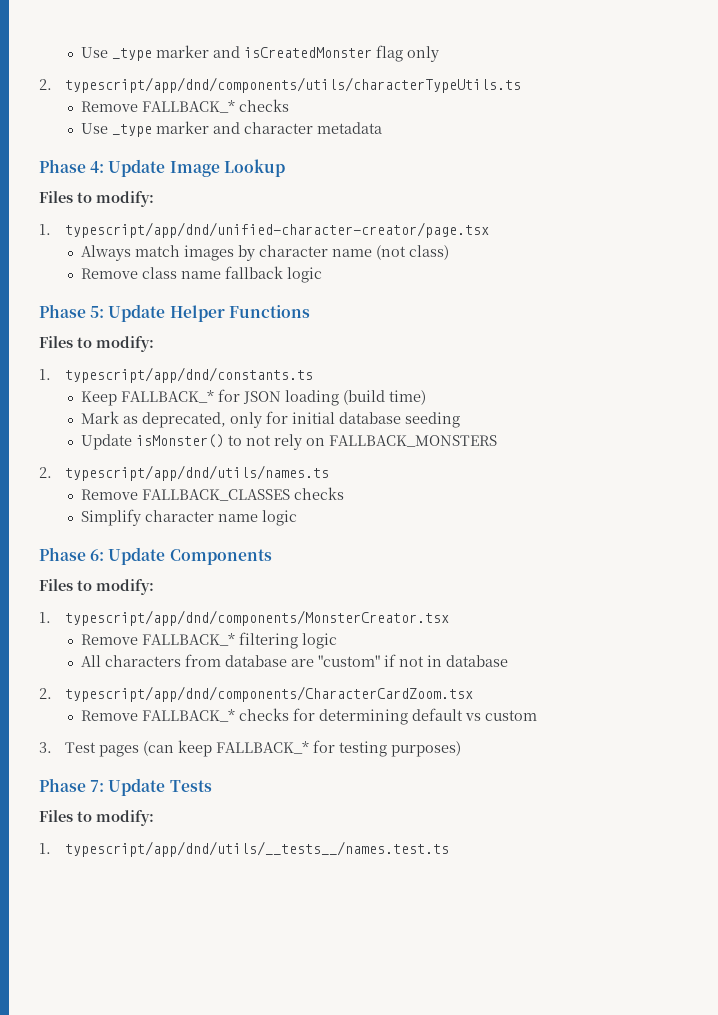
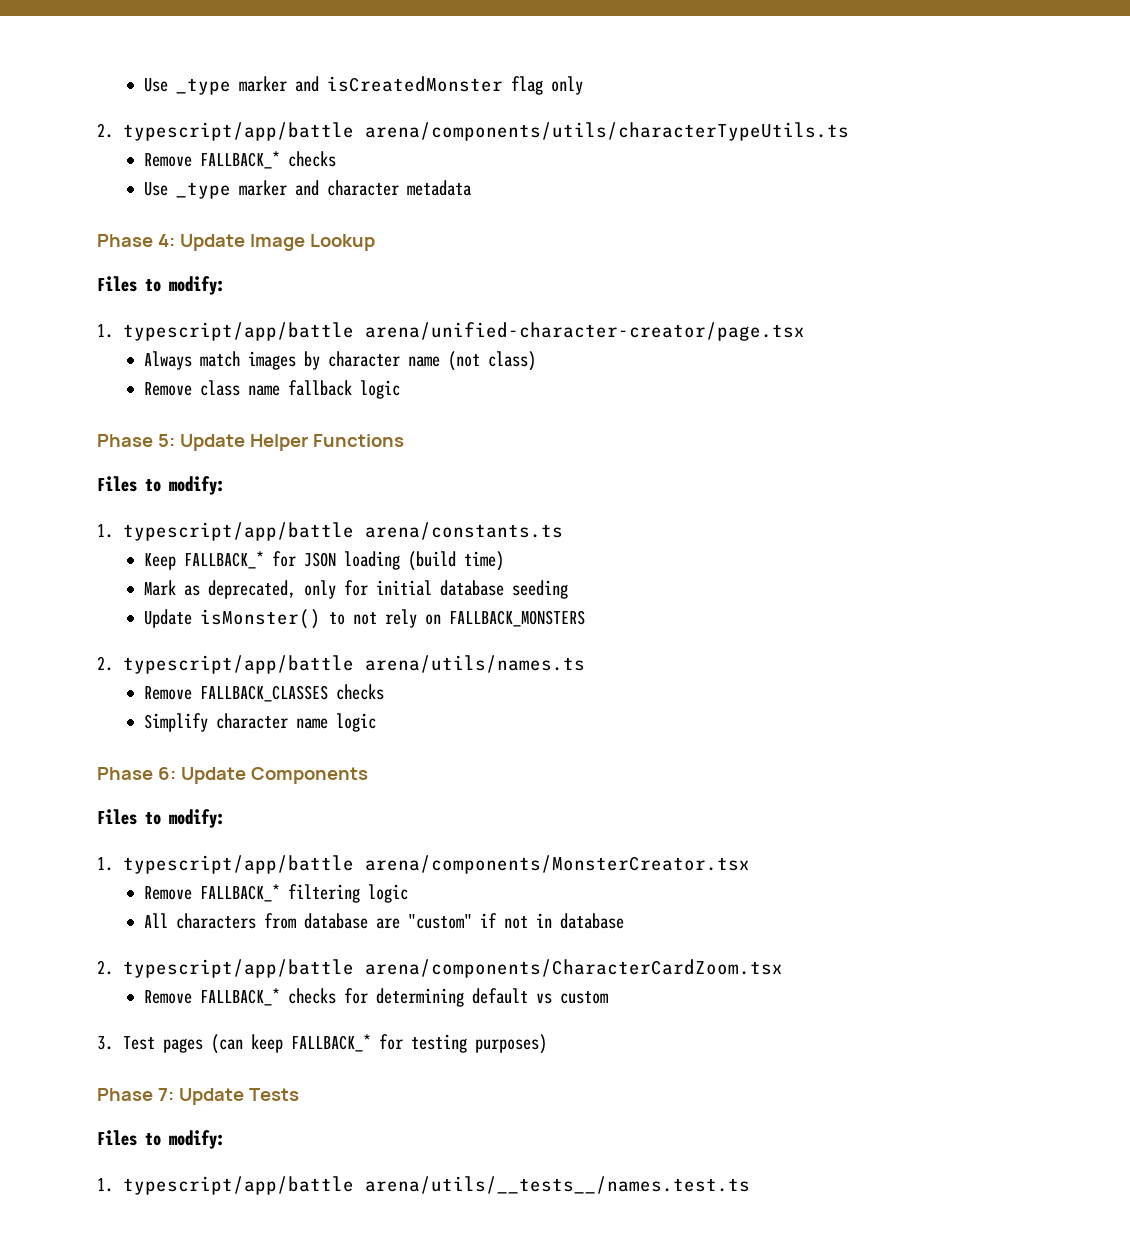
[65,77,522,93] typescript/app/dnd/components/utils/characterTypeUtils.ts -> [123,122,850,141] typescript/app/battle arena/components/utils/characterTypeUtils.ts
[65,222,490,238] typescript/app/dnd/unified-character-creator/page.tsx -> [123,322,806,341] typescript/app/battle arena/unified-character-creator/page.tsx
[65,367,314,383] typescript/app/dnd/constants.ts -> [123,522,564,541] typescript/app/battle arena/constants.ts
[65,465,330,481] typescript/app/dnd/utils/names.ts -> [123,655,586,674] typescript/app/battle arena/utils/names.ts
[65,610,450,626] typescript/app/dnd/components/MonsterCreator.tsx -> [123,855,751,874] typescript/app/battle arena/components/MonsterCreator.tsx
[65,686,474,702] typescript/app/dnd/components/CharacterCardZoom.tsx -> [123,959,784,978] typescript/app/battle arena/components/CharacterCardZoom.tsx
[65,841,450,857] typescript/app/dnd/utils/__tests__/names.test.ts -> [123,1176,751,1195] typescript/app/battle arena/utils/__tests__/names.test.ts

